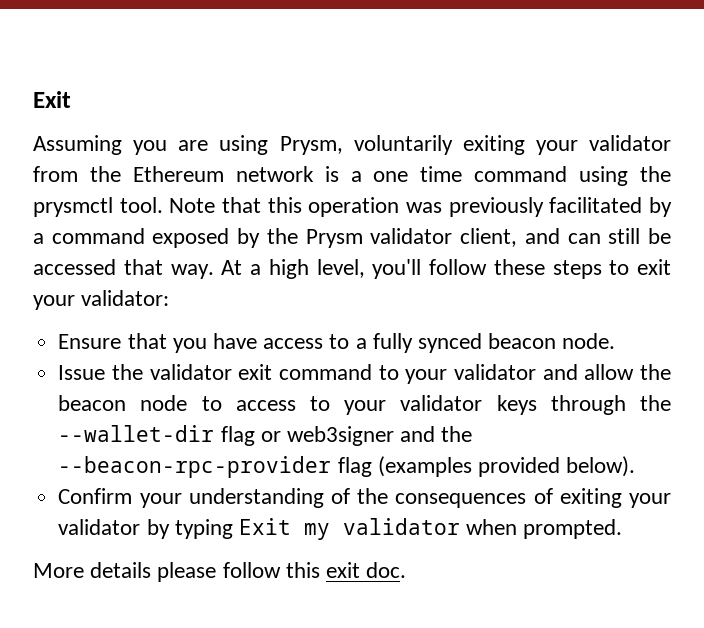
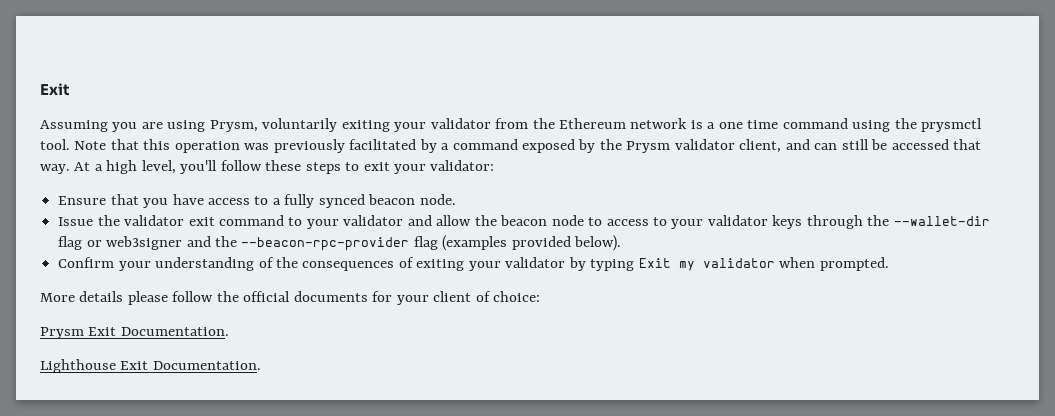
[285,562,407,578] this exit doc. -> [216,291,541,305] [40,327,229,339] [40,359,261,373] the official documents for your client of choice: // Prysm Exit Documentation. // Lighthouse Exit Documentation.

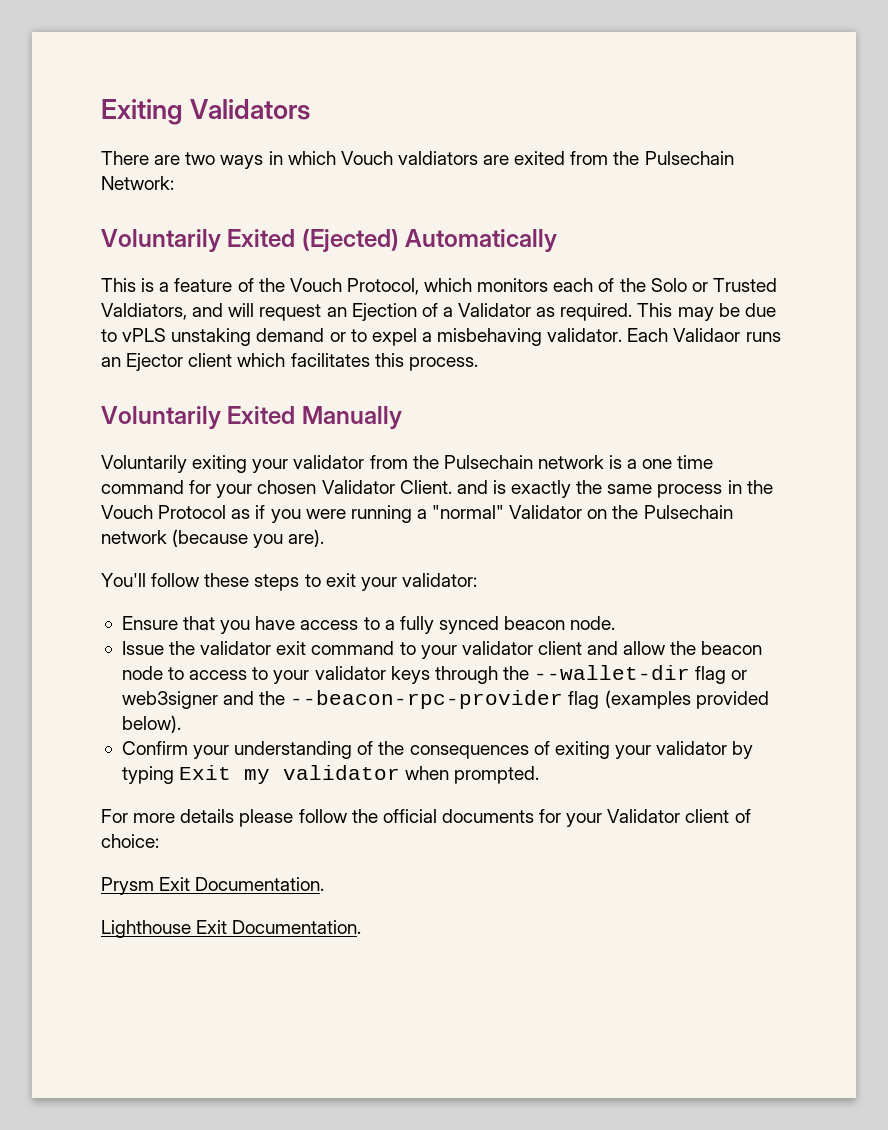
[40,83,70,96] [40,118,338,132] Exit // Assuming you are using Prysm, voluntarily -> [101,99,311,125] [101,151,734,169] [101,176,174,190] [101,229,558,252] [101,278,777,295] [101,303,776,321] [101,328,781,346] [101,353,478,371] [101,406,402,429] [101,455,187,473] Exiting Validators // There are two ways in which Vouch valdiators are exited from the Pulsechain Network: // Voluntarily Exited (Ejected) Automatically // This is a feature of the Vouch Protocol, which monitors each of the Solo or Trusted Valdiators, and will request an Ejection of a Validator as required. This may be due to vPLS unstaking demand or to expel a misbehaving validator. Each Validaor runs an Ejector client which facilitates this process. // Voluntarily Exited Manually // Voluntarily
[559,118,627,129] Ethereum -> [443,455,533,469] Pulsechain
[852,118,983,132] [40,139,982,153] [40,160,218,174] using the prysmctl tool. Note that this operation was previously facilitated by a command exposed by the Prysm validator client, and can still be accessed that way. At a high level, you'll -> [189,480,773,498] [101,505,733,523] [101,529,325,548] [101,573,146,587] for your chosen Validator Client. and is exactly the same process in the Vouch Protocol as if you were running a "normal" Validator on the Pulsechain network (because you are). // You'll
(404, 220) none -> [537,641,582,655] client
[40,293,75,302] More -> [101,809,176,823] For more
(429, 300) none -> [607,809,681,823] Validator

